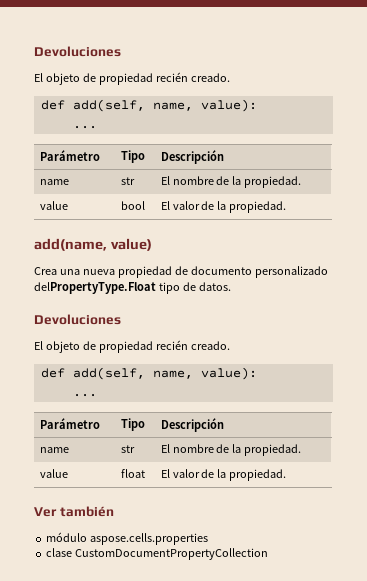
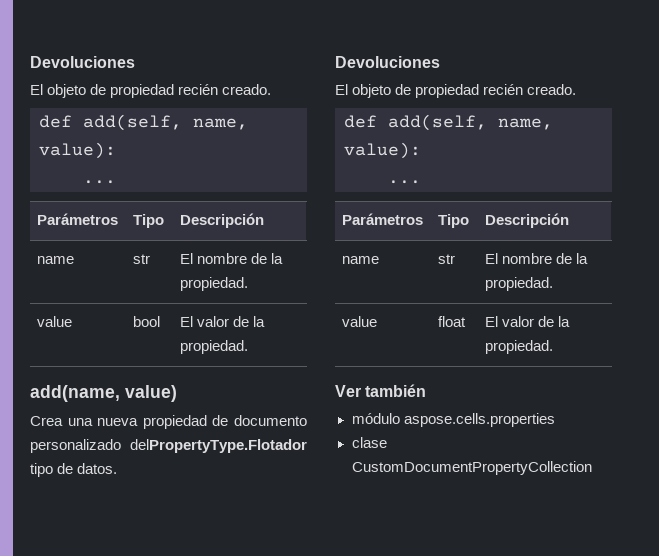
[39,150,100,161] Parámetro -> [37,213,119,225] Parámetros
[34,282,156,294] delPropertyType.Float -> [130,439,307,453] delPropertyType.Flotador
[39,418,100,429] Parámetro -> [342,213,424,225] Parámetros

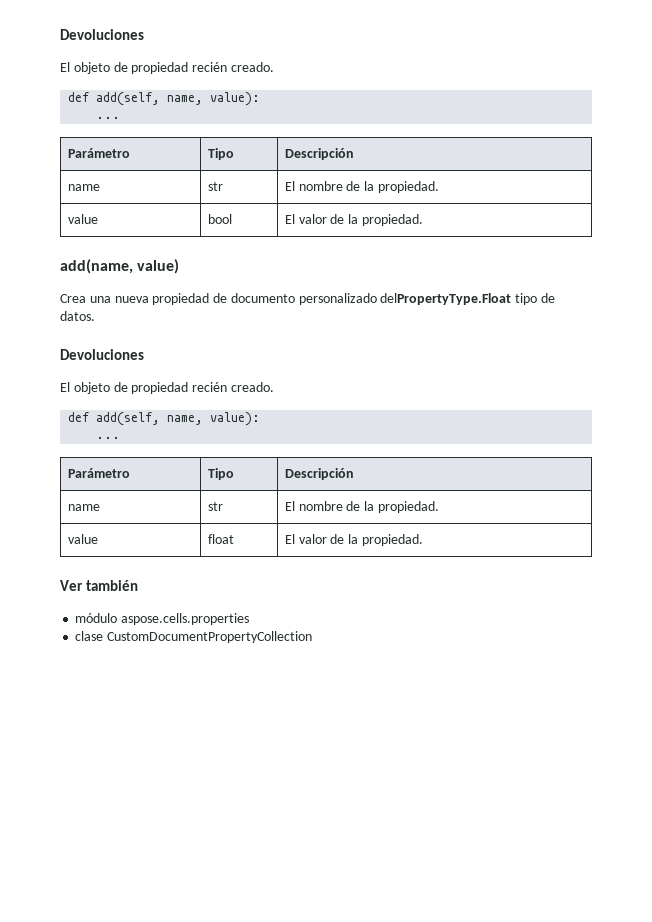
[37,213,119,225] Parámetros -> [67,148,130,158] Parámetro
[130,439,307,453] delPropertyType.Flotador -> [380,293,512,305] delPropertyType.Float
[342,213,424,225] Parámetros -> [67,468,130,478] Parámetro

